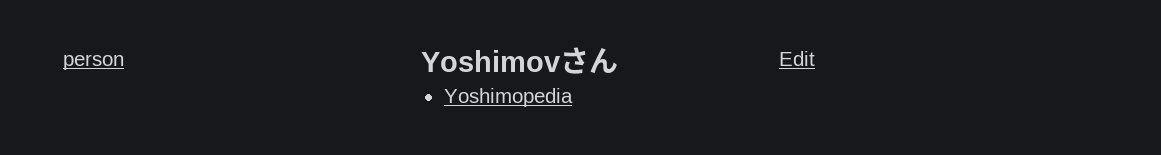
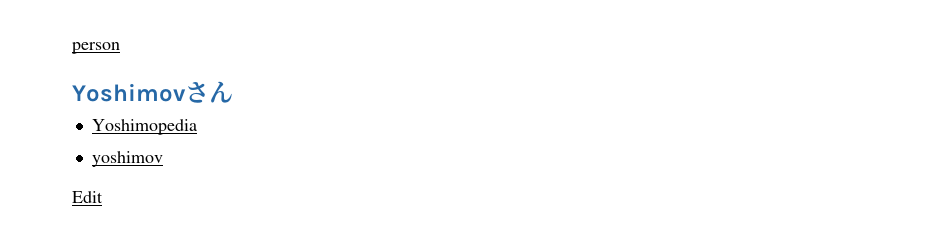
(573, 97) none -> [91,151,163,167] // yoshimov

